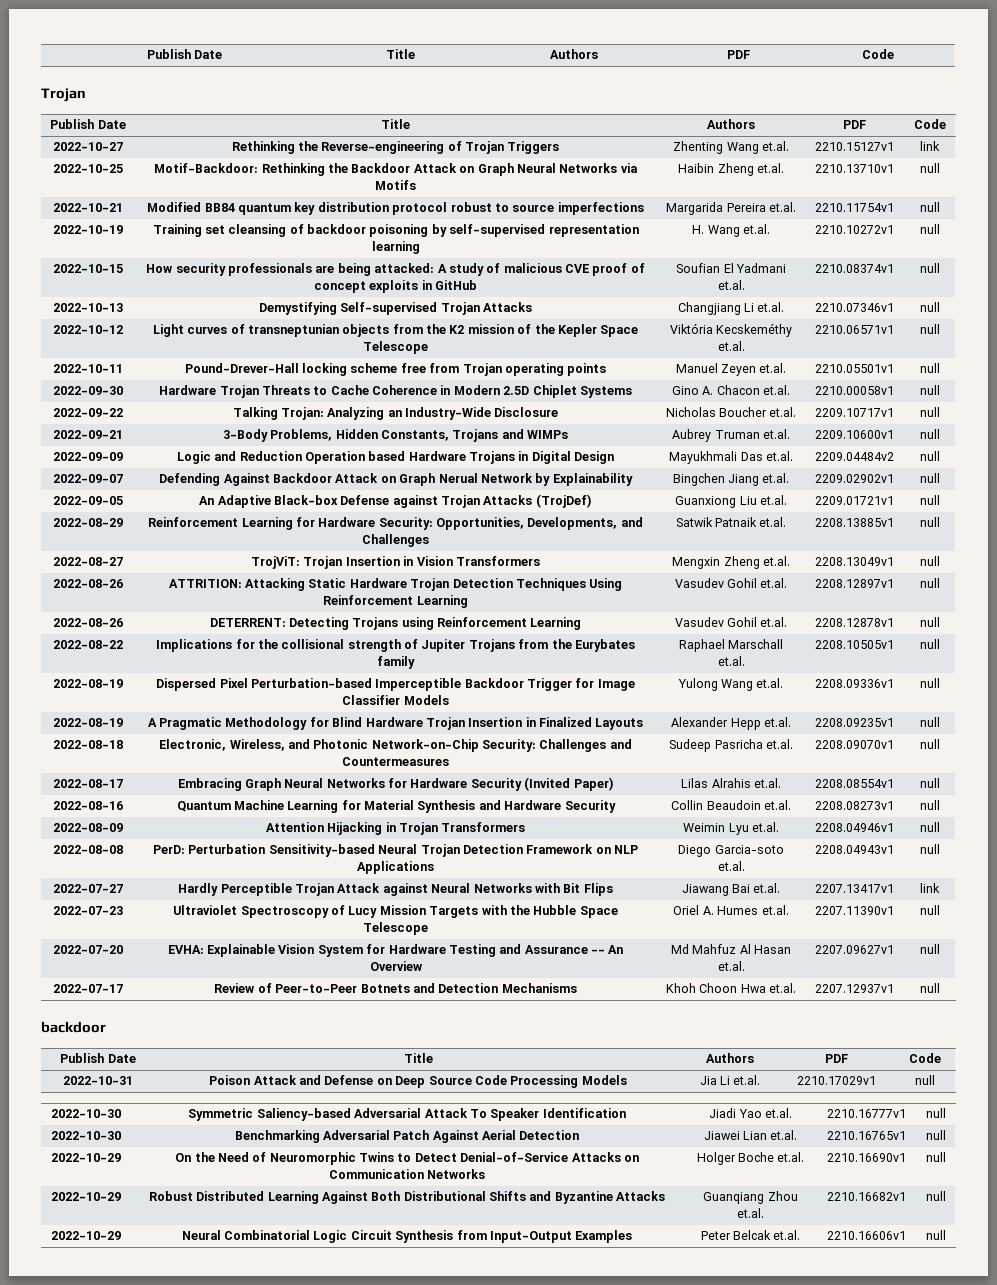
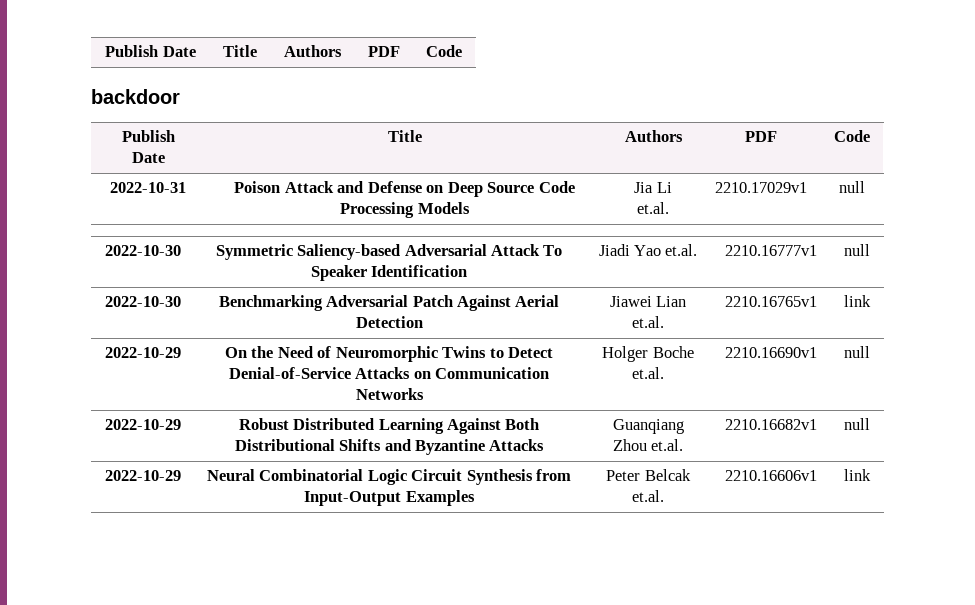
[146,49,223,59] [385,49,415,59] [549,49,598,59] [726,50,750,59] [862,49,894,59] [41,88,86,102] [50,119,126,129] [380,119,410,129] [707,119,755,129] [843,120,866,129] [913,119,946,129] [53,142,123,151] [231,141,560,154] [673,141,789,154] [815,142,894,151] [920,141,940,151] [53,164,123,173] [154,163,638,176] [374,180,416,190] [678,163,784,176] [815,164,894,173] [919,163,940,173] [53,203,123,212] [147,202,644,215] [666,202,796,215] [815,203,894,212] [919,202,940,212] [53,225,123,234] [152,224,639,237] [371,241,420,254] [692,224,770,237] [815,225,894,234] [919,224,940,234] [53,264,123,273] [146,263,645,276] [313,280,478,293] [676,263,786,273] [717,280,745,290] [815,264,894,273] [919,263,940,273] [53,303,123,312] [258,302,533,315] [677,302,785,315] [815,303,894,312] [919,302,940,312] [53,325,123,334] [152,324,639,337] [362,341,428,354] [669,323,793,337] [717,341,745,351] [815,325,894,334] [919,324,940,334] [53,364,123,373] [184,363,607,376] [675,363,787,376] [815,364,894,373] [919,363,940,373] [53,386,123,395] [159,385,632,398] [671,385,791,395] [815,386,894,395] [919,385,940,395] [53,408,123,417] [232,407,559,420] [665,407,797,417] [815,408,894,417] [919,407,940,417] [53,430,123,439] [222,429,569,442] [672,429,790,442] [815,430,894,439] [919,429,940,439] [53,452,123,461] [176,451,615,464] [669,451,793,464] [815,452,894,461] [919,451,940,461] [53,474,123,483] [159,473,633,486] [672,473,790,486] [815,474,894,483] [919,473,940,483] [53,496,123,505] [199,494,592,508] [675,495,787,508] [815,496,894,505] [919,495,940,505] [53,518,123,527] [148,517,643,530] [361,534,429,547] [675,517,787,527] [815,518,894,527] [919,517,940,527] [53,557,123,566] [251,556,540,569] [672,556,790,569] [815,557,894,566] [919,556,940,566] [53,579,123,588] [168,578,623,591] [323,595,468,608] [674,578,788,588] [815,579,894,588] [919,578,940,588] [53,618,123,627] [209,617,582,630] [674,617,788,627] [815,618,894,627] [919,617,940,627] [53,640,123,649] [156,639,635,652] [376,656,415,669] [678,639,784,652] [717,656,745,666] [815,640,894,649] [919,639,940,649] [53,679,123,688] [156,678,635,691] [342,695,449,705] [677,678,784,691] [815,679,894,688] [919,678,940,688] [53,718,123,727] [147,717,644,730] [671,717,791,730] [815,718,894,727] [919,717,940,727] [53,740,123,749] [159,739,632,752] [341,757,449,766] [669,739,793,752] [815,740,894,749] [919,739,940,749] [53,779,123,788] [177,777,614,791] [681,778,781,788] [815,779,894,788] [919,778,940,788] [53,801,123,810] [176,800,616,813] [671,800,791,810] [815,801,894,810] [919,800,940,810] [53,823,123,832] [265,822,526,835] [683,822,779,835] [815,823,894,832] [919,822,940,832] [53,845,123,854] [153,844,638,857] [356,861,434,874] [678,845,784,857] [717,861,745,871] [815,845,894,854] [919,844,940,854] [53,884,123,893] [178,883,613,896] [681,883,781,896] [815,884,894,893] [920,883,940,893] [53,906,123,915] [173,905,618,918] [362,922,428,935] [673,905,789,915] [815,906,894,915] [919,905,940,915] [53,945,123,954] [167,944,624,957] [369,961,422,971] [670,944,792,954] [717,961,745,971] [815,945,894,954] [919,944,940,954] [53,984,123,993] [214,983,577,993] [665,983,797,993] [815,984,894,993] [919,983,940,993] Publish Date | Title | Authors | PDF | Code // Trojan // Publish Date | Title | Authors | PDF | Code // 2022-10-27 | Rethinking the Reverse-engineering of Trojan Triggers | Zhenting Wang et.al. | 2210.15127v1 | link // 2022-10-25 | Motif-Backdoor: Rethinking the Backdoor Attack on Graph Neural Networks via Motifs | Haibin Zheng et.al. | 2210.13710v1 | null // 2022-10-21 | Modified BB84 quantum key distribution protocol robust to source imperfections | Margarida Pereira et.al. | 2210.11754v1 | null // 2022-10-19 | Training set cleansing of backdoor poisoning by self-supervised representation learning | H. Wang et.al. | 2210.10272v1 | null // 2022-10-15 | How security professionals are being attacked: A study of malicious CVE proof of concept exploits in GitHub | Soufian El Yadmani et.al. | 2210.08374v1 | null // 2022-10-13 | Demystifying Self-supervised Trojan Attacks | Changjiang Li et.al. | 2210.07346v1 | null // 2022-10-12 | Light curves of transneptunian objects from the K2 mission of the Kepler Space Telescope | Viktória Kecskeméthy et.al. | 2210.06571v1 | null // 2022-10-11 | Pound-Drever-Hall locking scheme free from Trojan operating points | Manuel Zeyen et.al. | 2210.05501v1 | null // 2022-09-30 | Hardware Trojan Threats to Cache Coherence in Modern 2.5D Chiplet Systems | Gino A. Chacon et.al. | 2210.00058v1 | null // 2022-09-22 | Talking Trojan: Analyzing an Industry-Wide Disclosure | Nicholas Boucher et.al. | 2209.10717v1 | null // 2022-09-21 | 3-Body Problems, Hidden Constants, Trojans and WIMPs | Aubrey Truman et.al. | 2209.10600v1 | null // 2022-09-09 | Logic and Reduction Operation based Hardware Trojans in Digital Design | Mayukhmali Das et.al. | 2209.04484v2 | null // 2022-09-07 | Defending Against Backdoor Attack on Graph Nerual Network by Explainability | Bingchen Jiang et.al. | 2209.02902v1 | null // 2022-09-05 | An Adaptive Black-box Defense against Trojan Attacks (TrojDef) | Guanxiong Liu et.al. | 2209.01721v1 | null // 2022-08-29 | Reinforcement Learning for Hardware Security: Opportunities, Developments, and Challenges | Satwik Patnaik et.al. | 2208.13885v1 | null // 2022-08-27 | TrojViT: Trojan Insertion in Vision Transformers | Mengxin Zheng et.al. | 2208.13049v1 | null // 2022-08-26 | ATTRITION: Attacking Static Hardware Trojan Detection Techniques Using Reinforcement Learning | Vasudev Gohil et.al. | 2208.12897v1 | null // 2022-08-26 | DETERRENT: Detecting Trojans using Reinforcement Learning | Vasudev Gohil et.al. | 2208.12878v1 | null // 2022-08-22 | Implications for the collisional strength of Jupiter Trojans from the Eurybates family | Raphael Marschall et.al. | 2208.10505v1 | null // 2022-08-19 | Dispersed Pixel Perturbation-based Imperceptible Backdoor Trigger for Image Classifier Models | Yulong Wang et.al. | 2208.09336v1 | null // 2022-08-19 | A Pragmatic Methodology for Blind Hardware Trojan Insertion in Finalized Layouts | Alexander Hepp et.al. | 2208.09235v1 | null // 2022-08-18 | Electronic, Wireless, and Photonic Network-on-Chip Security: Challenges and Countermeasures | Sudeep Pasricha et.al. | 2208.09070v1 | null // 2022-08-17 | Embracing Graph Neural Networks for Hardware Security (Invited Paper) | Lilas Alrahis et.al. | 2208.08554v1 | null // 2022-08-16 | Quantum Machine Learning for Material Synthesis and Hardware Security | Collin Beaudoin et.al. | 2208.08273v1 | null // 2022-08-09 | Attention Hijacking in Trojan Transformers | Weimin Lyu et.al. | 2208.04946v1 | null // 2022-08-08 | PerD: Perturbation Sensitivity-based Neural Trojan Detection Framework on NLP Applications | Diego Garcia-soto et.al. | 2208.04943v1 | null // 2022-07-27 | Hardly Perceptible Trojan Attack against Neural Networks with Bit Flips | Jiawang Bai et.al. | 2207.13417v1 | link // 2022-07-23 | Ultraviolet Spectroscopy of Lucy Mission Targets with the Hubble Space Telescope | Oriel A. Humes et.al. | 2207.11390v1 | null // 2022-07-20 | EVHA: Explainable Vision System for Hardware Testing and Assurance -- An Overview | Md Mahfuz Al Hasan et.al. | 2207.09627v1 | null // 2022-07-17 | Review of Peer-to-Peer Botnets and Detection Mechanisms | Khoh Choon Hwa et.al. | 2207.12937v1 | null -> [105,45,196,57] [223,45,257,57] [284,45,342,57] [367,46,400,57] [425,45,462,57] Publish Date | Title | Authors | PDF | Code
[925,1130,946,1140] null -> [844,295,871,307] link
[925,1230,946,1240] null -> [844,469,871,481] link

